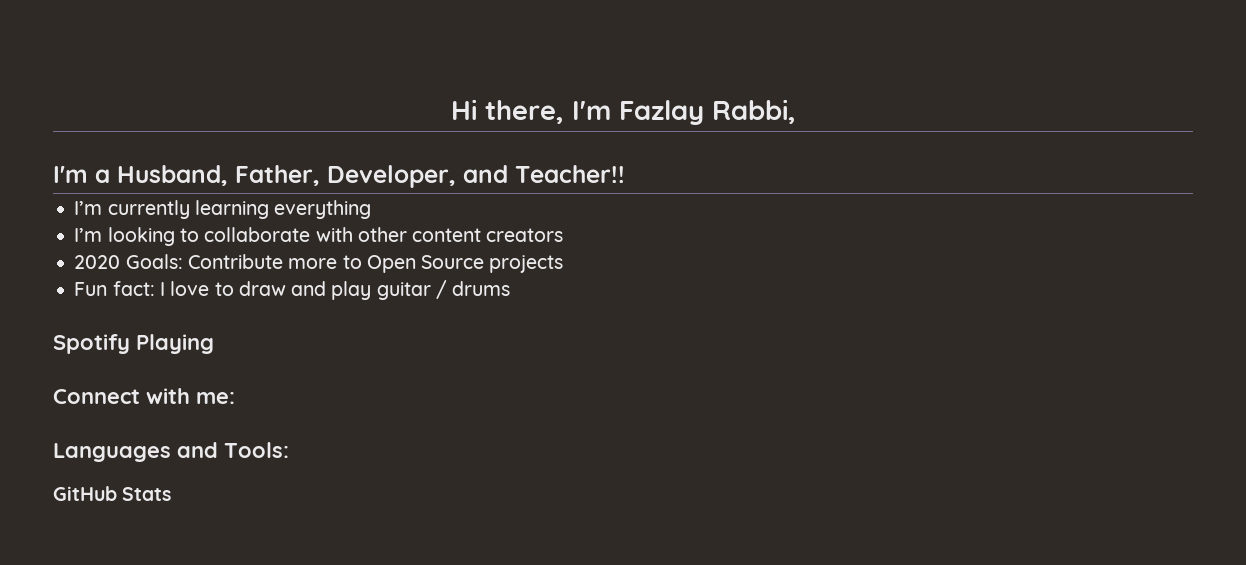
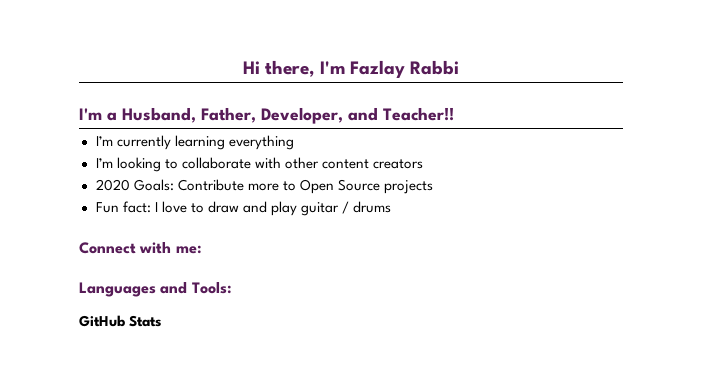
[711,99,796,124] Rabbi, -> [410,60,460,75] Rabbi
[53,334,214,354] // Spotify Playing -> (392, 207) none

